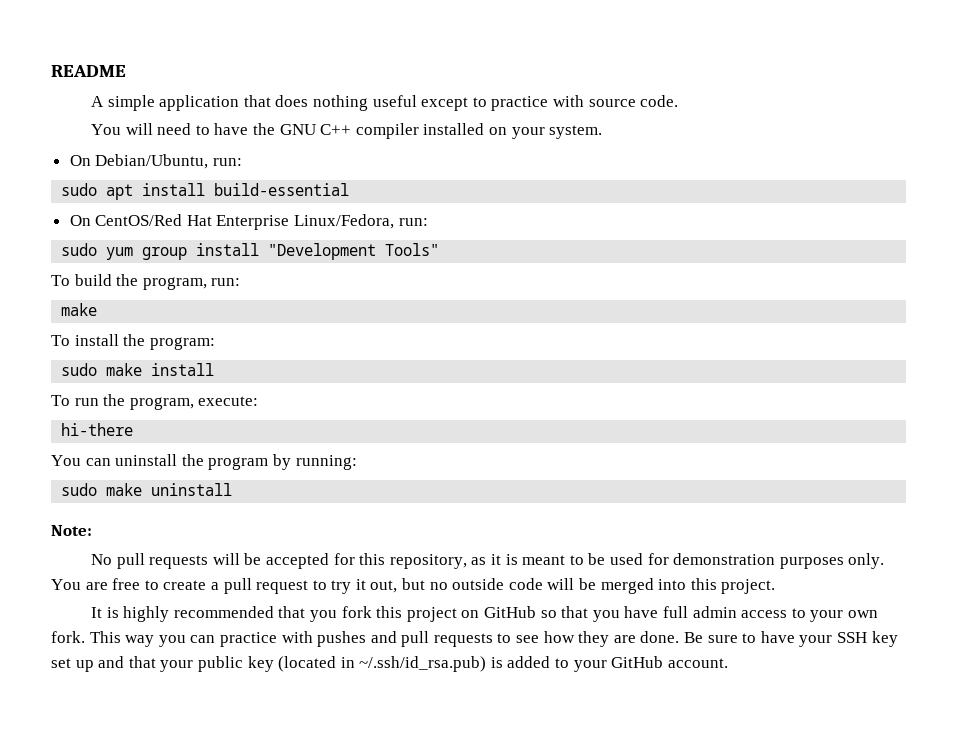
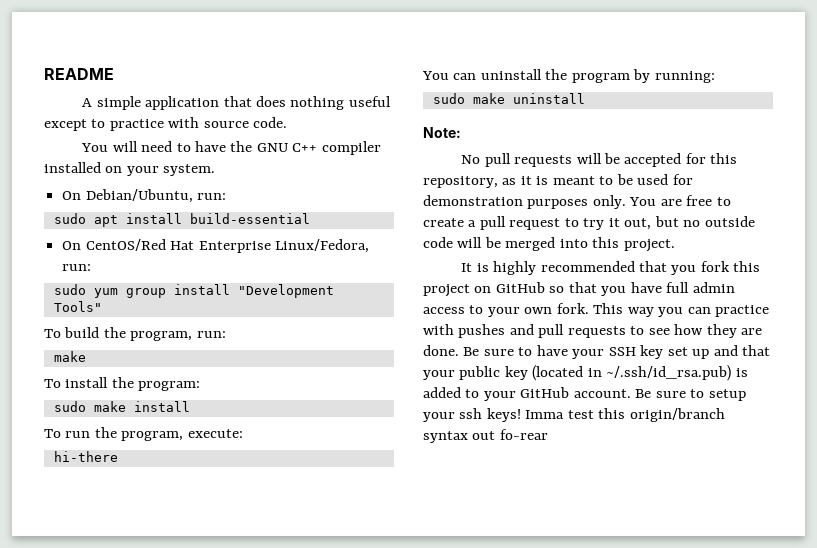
(728, 663) none -> [635,389,746,401] [423,408,725,422] [423,429,548,443] Be sure to setup your ssh keys! Imma test this origin/branch syntax out fo-rear

